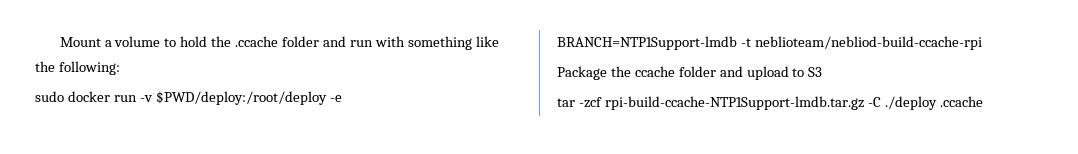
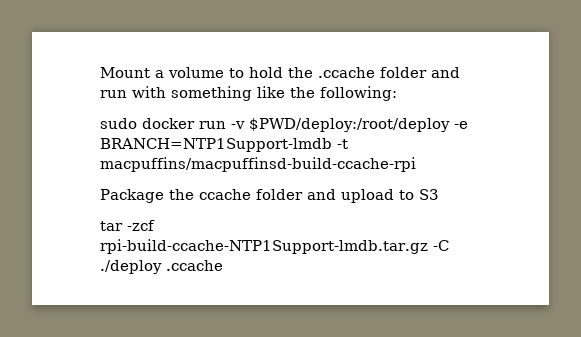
[754,36,982,50] neblioteam/nebliod-build-ccache-rpi -> [100,157,416,172] macpuffins/macpuffinsd-build-ccache-rpi

